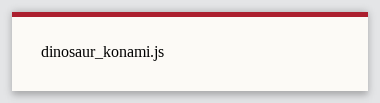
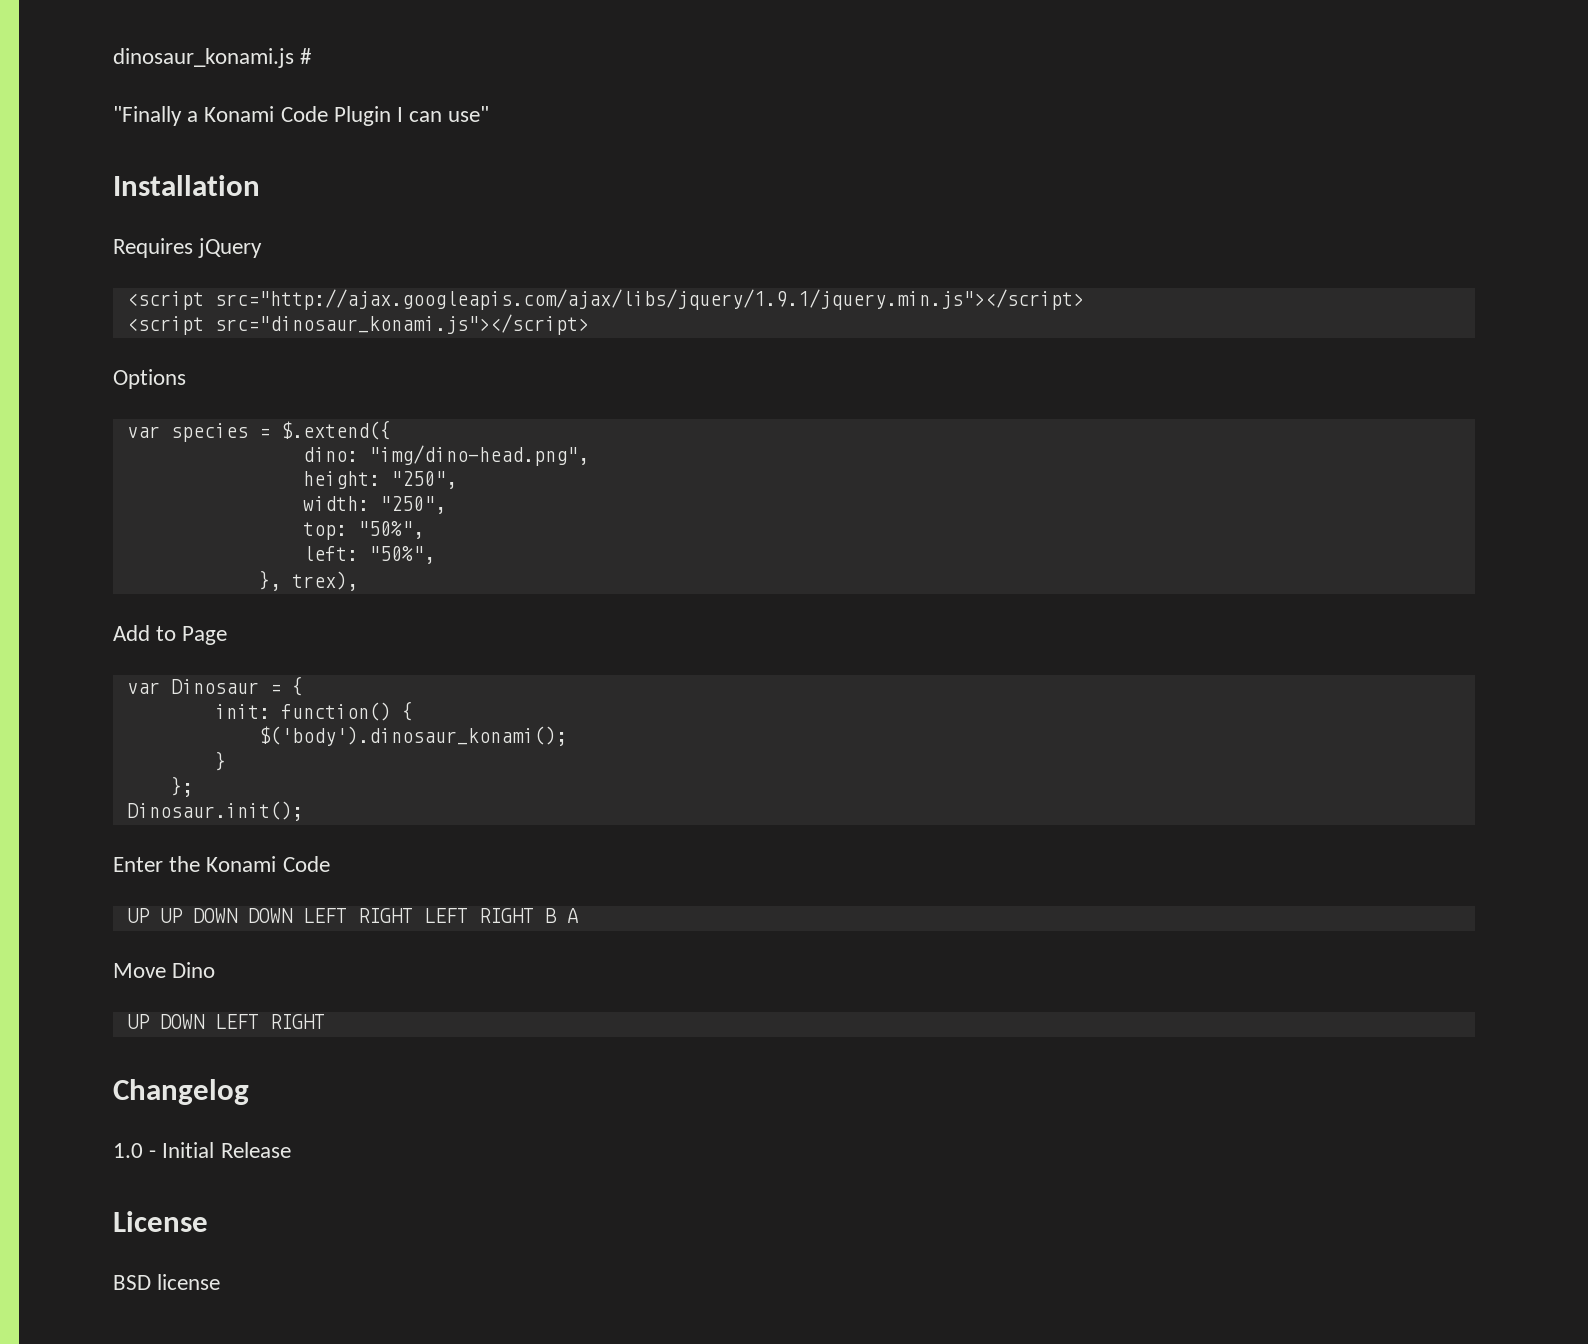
(164, 53) none -> [300,48,313,64] [113,106,490,126] [113,175,260,196] [113,238,263,258] [126,289,1084,310] [126,314,589,335] [113,369,186,389] [126,420,391,442] [302,445,589,466] [302,471,457,489] [302,496,446,514] [302,521,424,540] [302,546,435,564] [258,570,358,591] [113,625,228,645] [126,676,303,696] [214,701,413,721] [258,726,567,746] [214,751,226,771] [170,776,193,797] [126,801,303,821] [113,856,330,872] [126,908,578,923] [113,962,216,978] [126,1014,325,1029] [113,1079,249,1105] [113,1142,291,1158] [113,1211,208,1232] [113,1274,221,1290] # // "Finally a Konami Code Plugin I can use" // Installation // Requires jQuery // <script src="http://ajax.googleapis.com/ajax/libs/jquery/1.9.1/jquery.min.js"></script> // <script src="dinosaur_konami.js"></script> // Options // var species = $.extend({ // dino: "img/dino-head.png", // height: "250", // width: "250", // top: "50%", // left: "50%", // }, trex), // Add to Page // var Dinosaur = { // init: function() { // $('body').dinosaur_konami(); // } // }; // Dinosaur.init(); // Enter the Konami Code // UP UP DOWN DOWN LEFT RIGHT LEFT RIGHT B A // Move Dino // UP DOWN LEFT RIGHT // Changelog // 1.0 - Initial Release // License // BSD license

